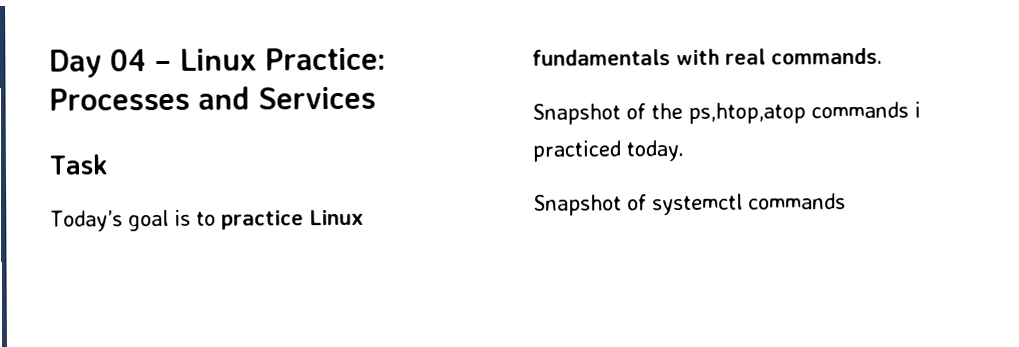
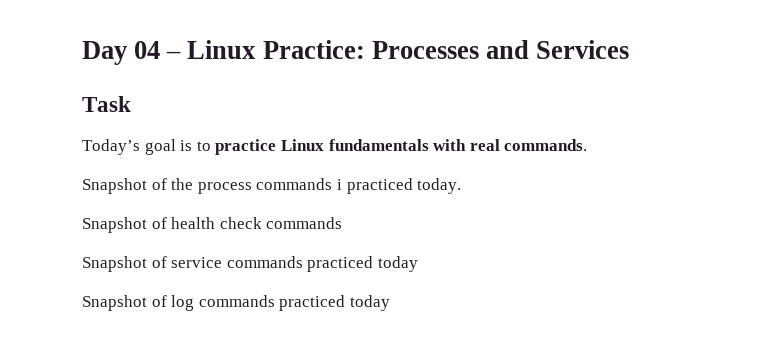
[688,102,806,124] ps,htop,atop -> [197,182,252,194] process
[652,193,846,216] systemctl commands -> [171,217,343,229] [82,256,418,272] [82,295,390,311] health check commands // Snapshot of service commands practiced today // Snapshot of log commands practiced today

